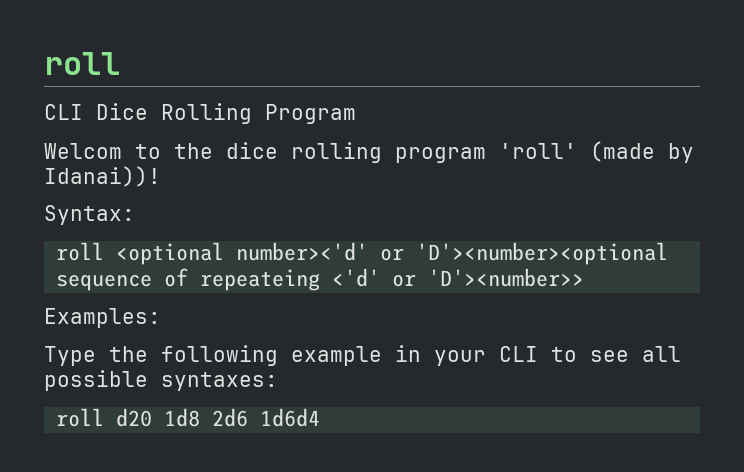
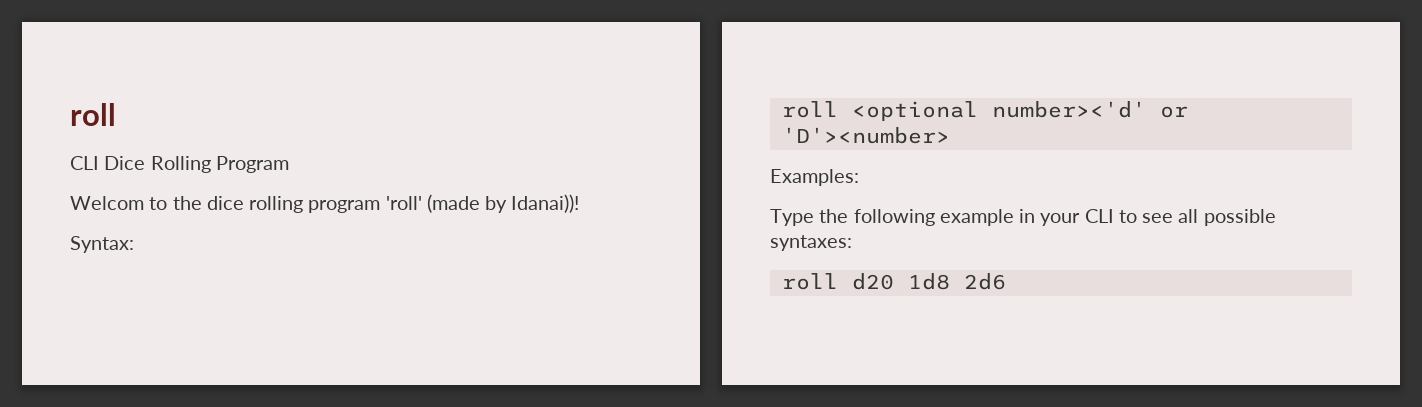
[416,242,669,265] [56,268,585,291] 'D'><number><optional sequence of repeateing <'d' or 'D'><number>> -> [781,127,950,144] 'D'><number>
[260,408,321,427] 1d6d4 -> (1006, 281) none

